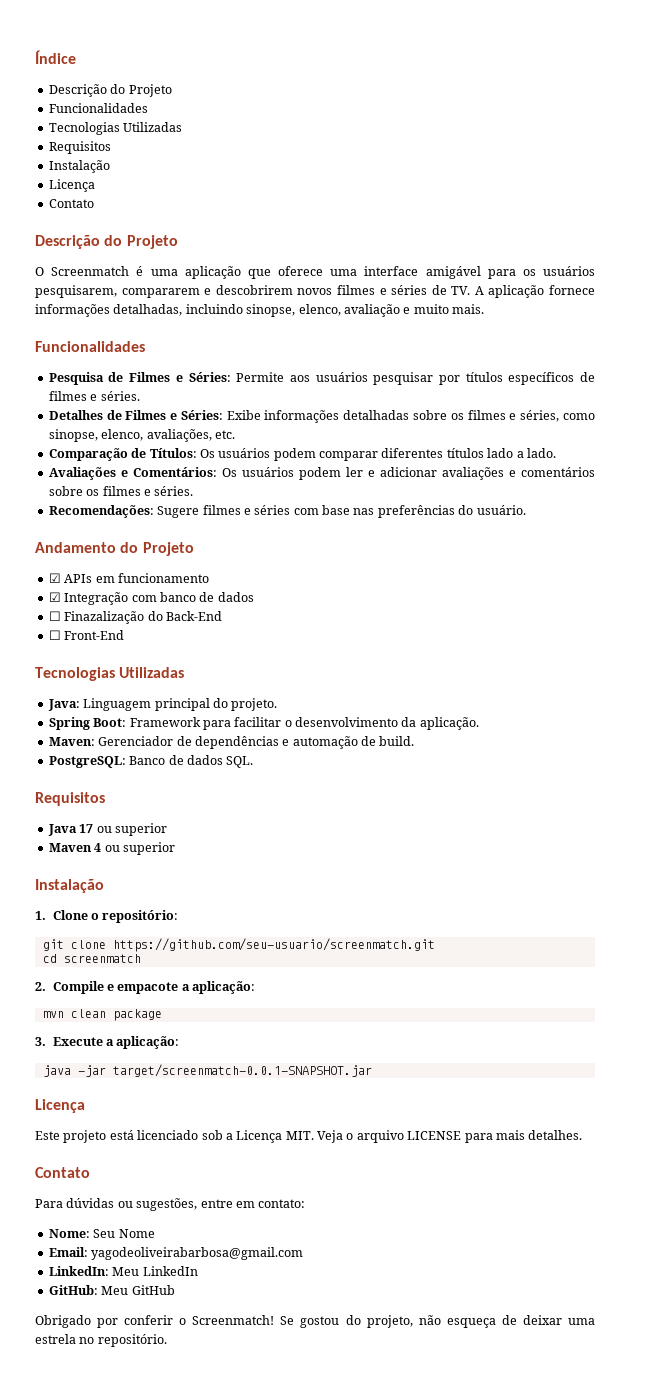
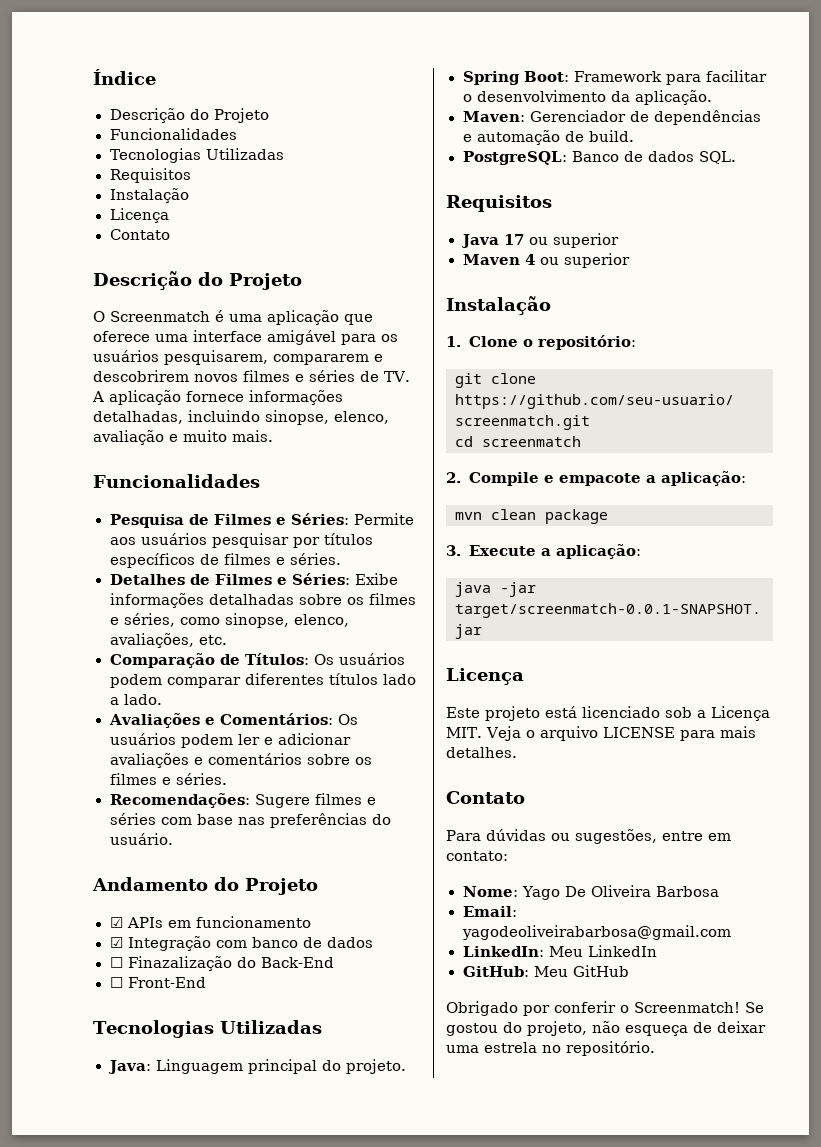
[93,1229,155,1238] Seu Nome -> [521,885,720,900] Yago De Oliveira Barbosa

